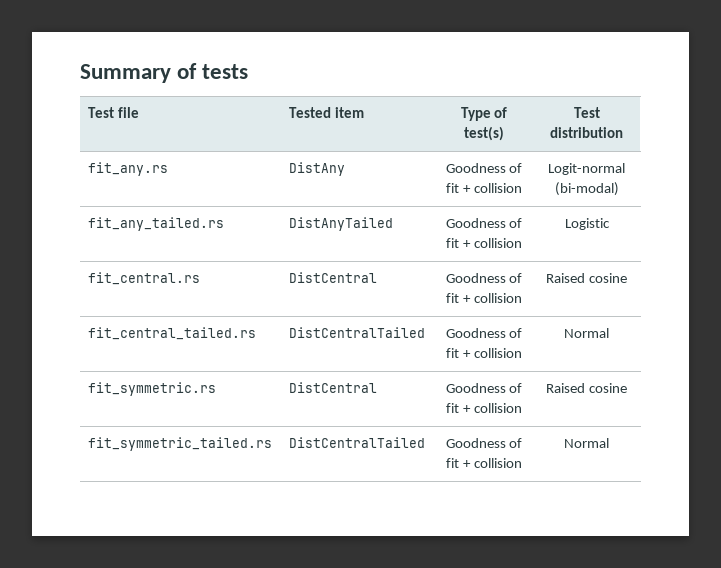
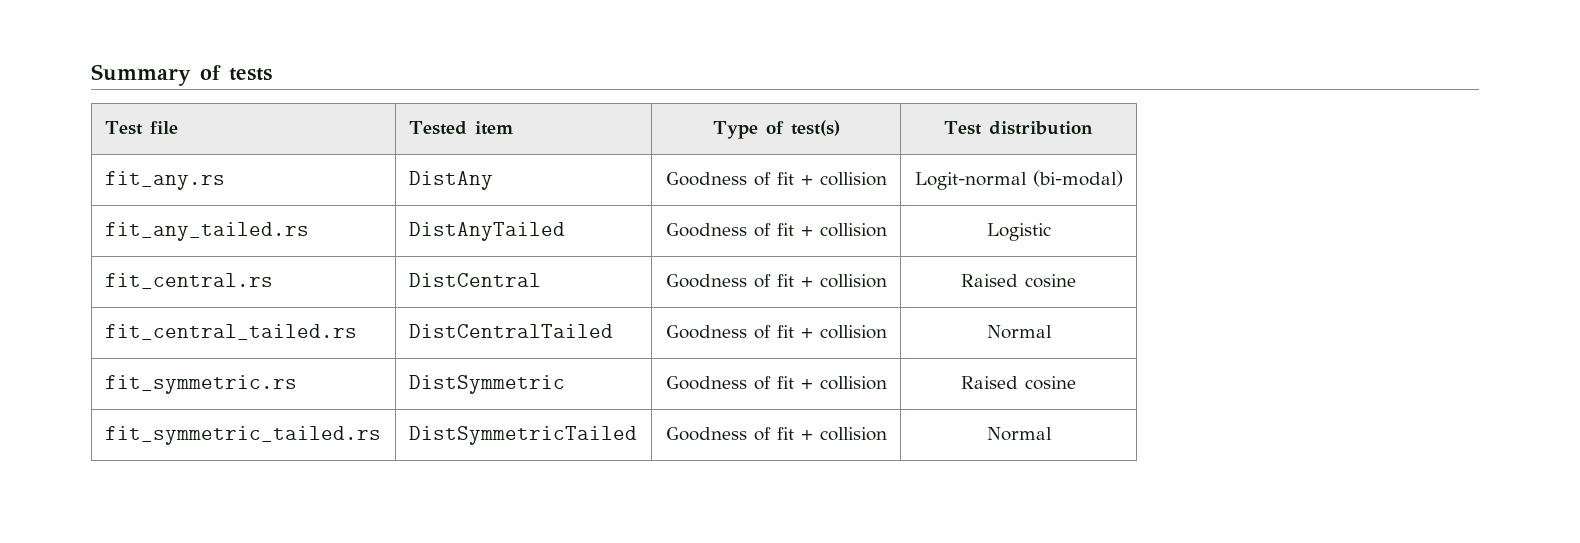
[289,382,378,393] DistCentral -> [408,375,565,394] DistSymmetric
[289,437,426,448] DistCentralTailed -> [408,426,637,445] DistSymmetricTailed

